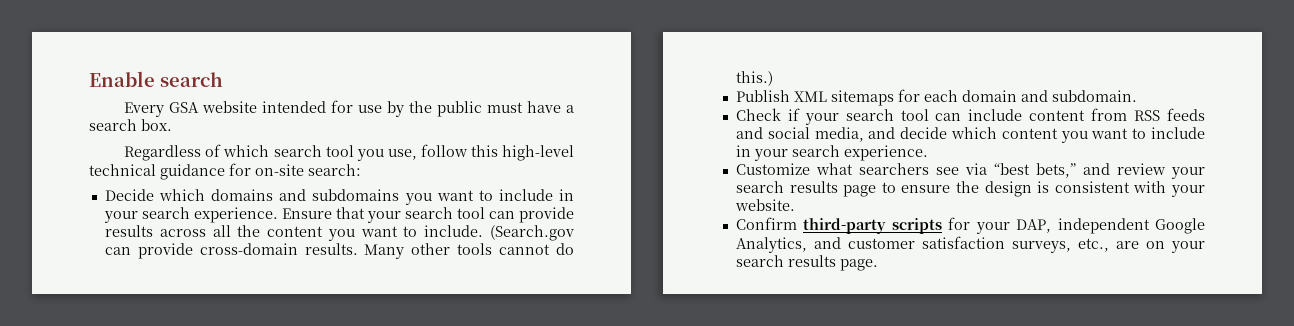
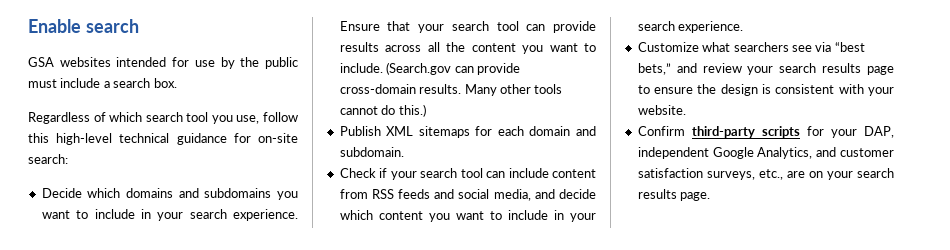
[124,101,258,117] Every GSA website -> [28,57,111,67] GSA websites
[527,101,562,113] have -> [60,78,101,88] include

